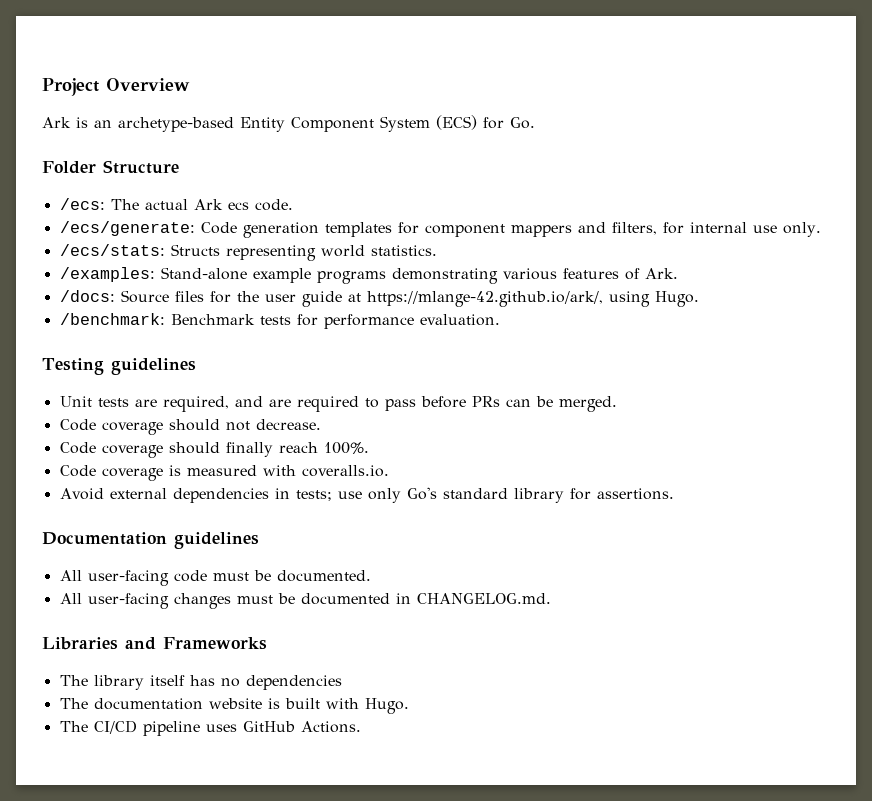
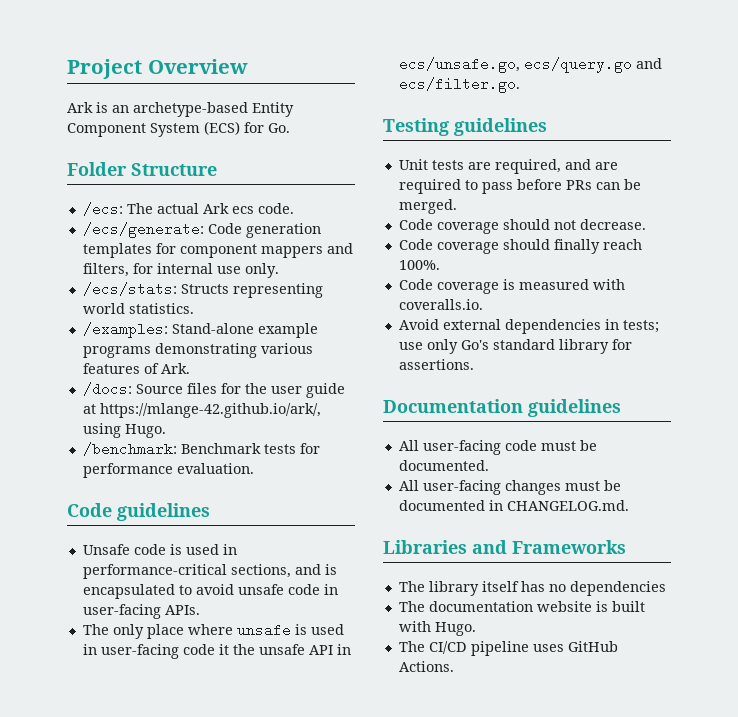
(500, 320) none -> [67,503,210,521] [82,544,237,555] [82,564,337,579] [82,584,338,599] [82,604,200,619] [82,623,344,639] [82,644,351,659] [398,57,662,73] [398,77,520,93] // Code guidelines // Unsafe code is used in performance-critical sections, and is encapsulated to avoid unsafe code in user-facing APIs. // The only place where unsafe is used in user-facing code it the unsafe API in ecs/unsafe.go, ecs/query.go and ecs/filter.go.

